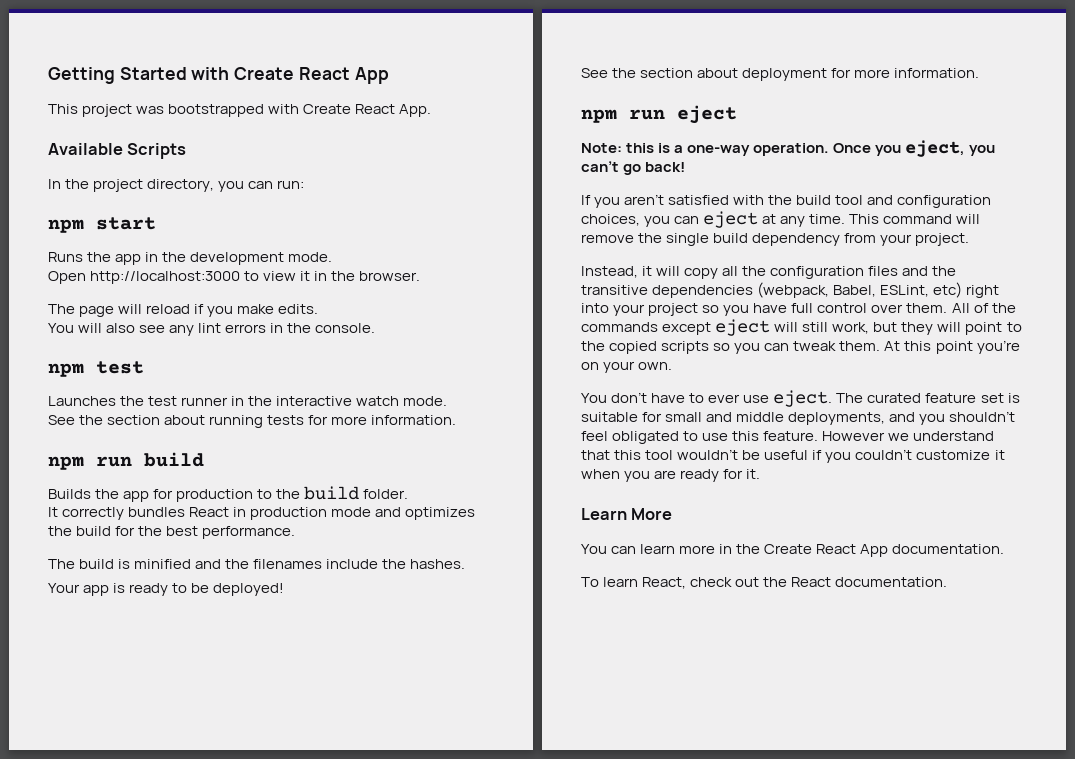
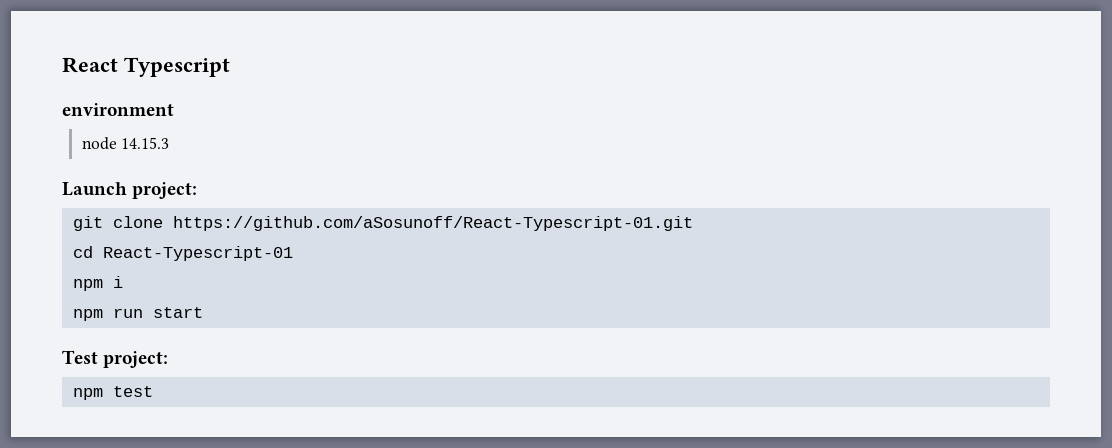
[48,67,389,84] [48,104,432,117] [48,143,187,159] [48,179,305,192] [48,217,156,233] [48,252,333,265] [48,271,421,284] [48,304,319,317] [48,323,376,336] [48,361,144,377] [48,396,448,406] [48,415,457,428] [48,452,204,470] [48,486,409,502] [48,507,476,520] [48,526,296,539] [48,559,466,569] [48,583,285,596] [581,68,980,81] [581,105,737,124] [581,140,996,157] [581,161,686,175] [581,194,992,208] [581,211,981,228] [581,233,970,246] [581,266,957,279] [581,282,1000,298] [581,303,1016,316] [581,319,1022,336] [581,340,1020,354] [581,361,673,373] [581,390,1020,407] [581,411,1016,425] [581,431,995,444] [581,449,1005,463] [581,469,761,482] [581,508,673,520] [581,544,1005,557] [581,577,948,589] Getting Started with Create React App // This project was bootstrapped with Create React App. // Available Scripts // In the project directory, you can run: // npm start // Runs the app in the development mode. // Open http://localhost:3000 to view it in the browser. // The page will reload if you make edits. // You will also see any lint errors in the console. // npm test // Launches the test runner in the interactive watch mode. // See the section about running tests for more information. // npm run build // Builds the app for production to the build folder. // It correctly bundles React in production mode and optimizes the build for the best performance. // The build is minified and the filenames include the hashes. // Your app is ready to be deployed! // See the section about deployment for more information. // npm run eject // Note: this is a one-way operation. Once you eject, you can’t go back! // If you aren’t satisfied with the build tool and configuration choices, you can eject at any time. This command will remove the single build dependency from your project. // Instead, it will copy all the configuration files and the transitive dependencies (webpack, Babel, ESLint, etc) right into your project so you have full control over them. All of the commands except eject will still work, but they will point to the copied scripts so you can tweak them. At this point you’re on your own. // You don’t have to ever use eject. The curated feature set is suitable for small and middle deployments, and you shouldn’t feel obligated to use this feature. However we understand that this tool wouldn’t be useful if you couldn’t customize it when you are ready for it. // Learn More // You can learn more in the Create React App documentation. // To learn React, check out the React documentation. -> [62,57,230,77] [62,103,174,116] [81,137,170,150] [62,182,198,199] [72,216,693,231] [72,246,293,261] [72,276,123,291] [72,307,203,321] [62,350,169,368] [72,386,153,400] React Typescript // environment // node 14.15.3 // Launch project: // git clone https://github.com/aSosunoff/React-Typescript-01.git // cd React-Typescript-01 // npm i // npm run start // Test project: // npm test

